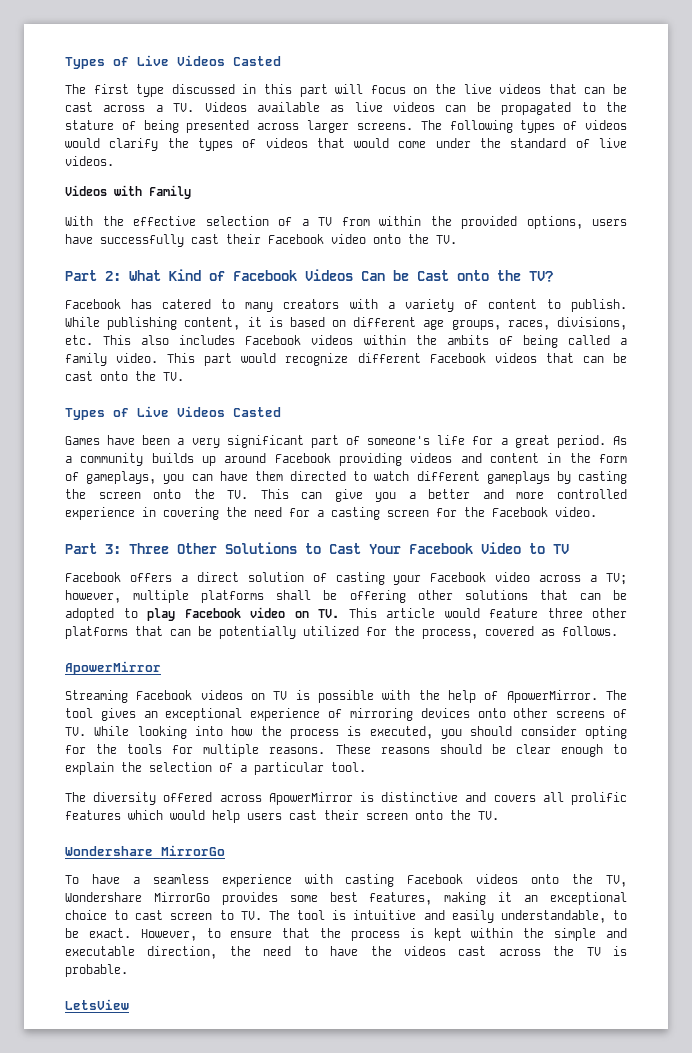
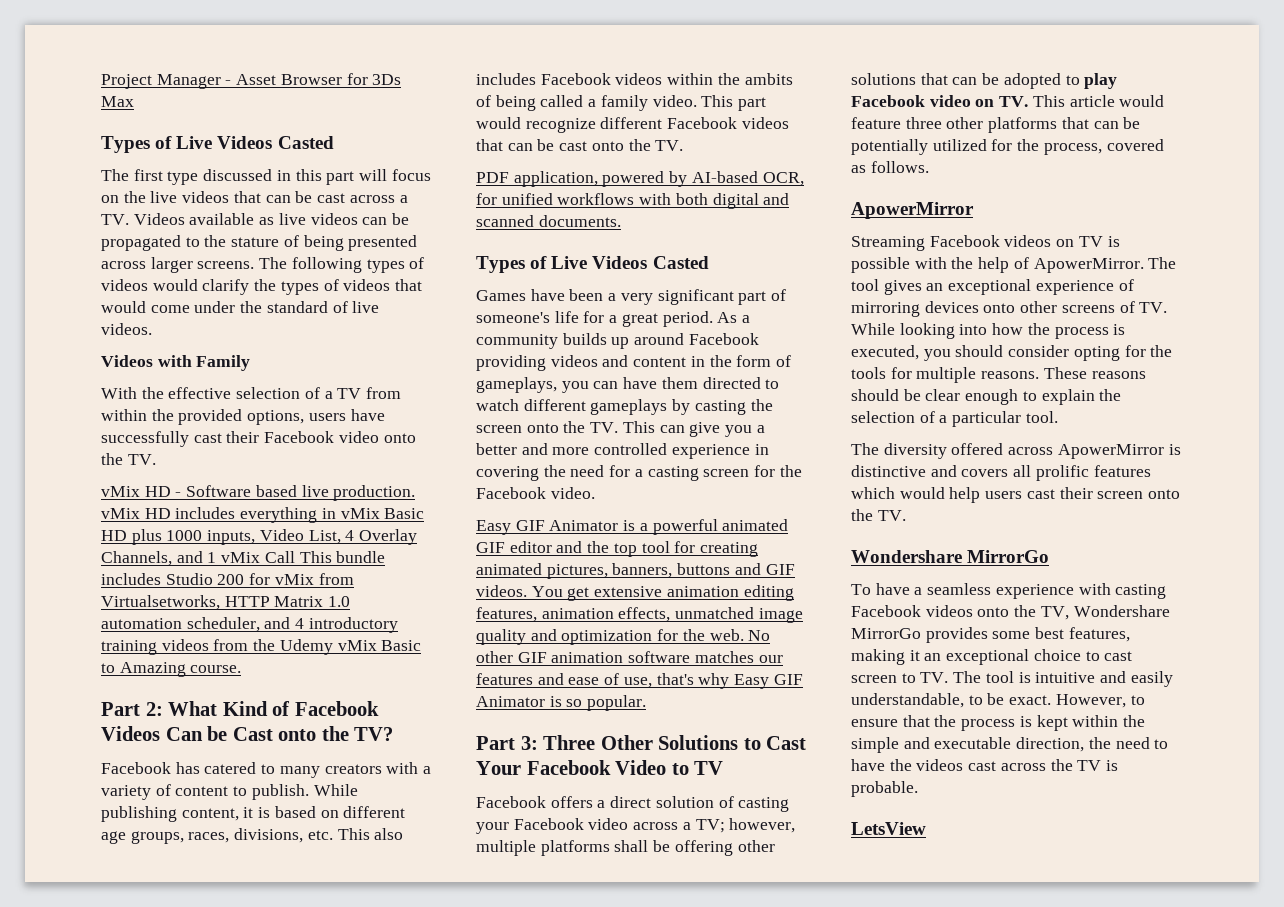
(65, 63) none -> [101,73,402,89] [101,96,134,107] Project Manager - Asset Browser for 3Ds Max //
(457, 239) none -> [101,485,416,501] [101,507,425,523] [101,529,418,545] [101,551,386,566] [101,573,354,585] [101,595,351,610] [101,617,398,633] [101,639,422,655] [101,662,242,677] // vMix HD - Software based live production. vMix HD includes everything in vMix Basic HD plus 1000 inputs, Video List, 4 Overlay Channels, and 1 vMix Call This bundle includes Studio 200 for vMix from Virtualsetworks, HTTP Matrix 1.0 automation scheduler, and 4 introductory training videos from the Udemy vMix Basic to Amazing course.
(184, 376) none -> [476,171,804,187] [476,193,790,209] [476,215,621,227] // PDF application, powered by AI-based OCR, for unified workflows with both digital and scanned documents.
(597, 512) none -> [476,519,789,535] [476,541,759,557] [476,563,795,579] [476,585,794,601] [476,607,803,623] [476,629,771,645] [476,651,783,663] [476,673,803,689] [476,695,647,711] // Easy GIF Animator is a powerful animated GIF editor and the top tool for creating animated pictures, banners, buttons and GIF videos. You get extensive animation editing features, animation effects, unmatched image quality and optimization for the web. No other GIF animation software matches our features and ease of use, that's why Easy GIF Animator is so popular.

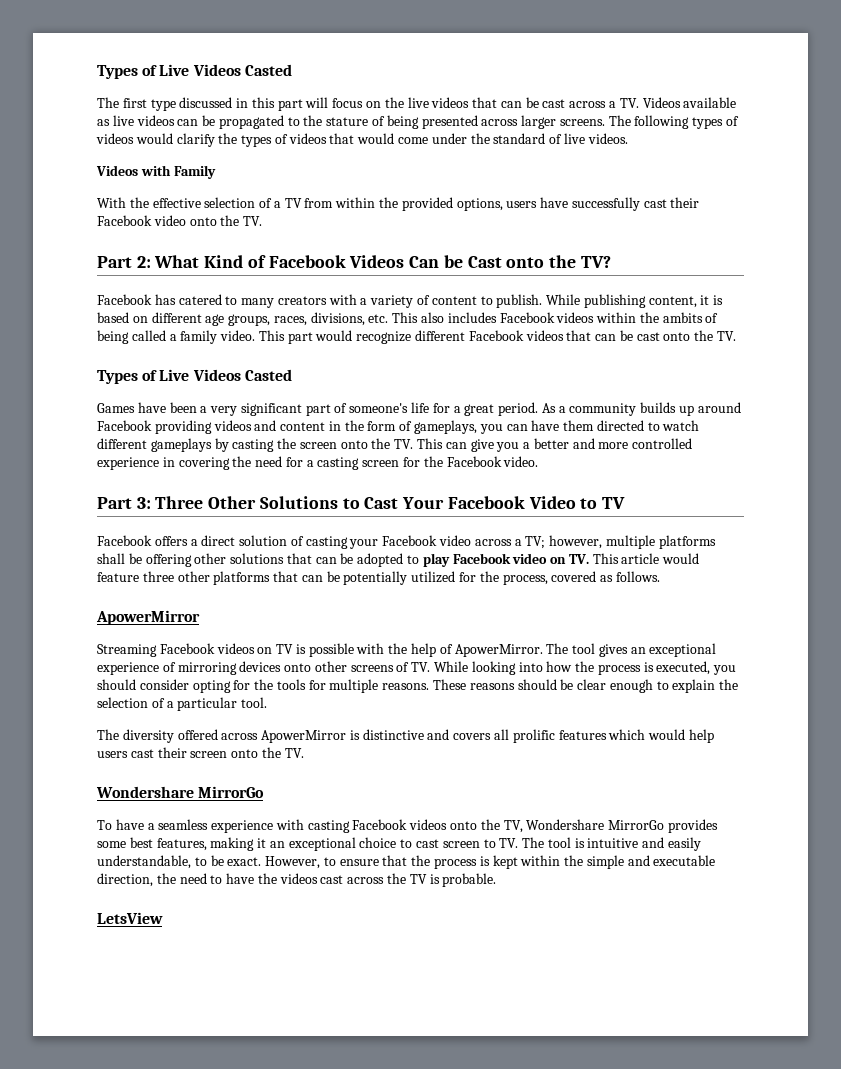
[101,73,402,89] [101,96,134,107] Project Manager - Asset Browser for 3Ds Max // -> (97, 72) none
[101,485,416,501] [101,507,425,523] [101,529,418,545] [101,551,386,566] [101,573,354,585] [101,595,351,610] [101,617,398,633] [101,639,422,655] [101,662,242,677] // vMix HD - Software based live production. vMix HD includes everything in vMix Basic HD plus 1000 inputs, Video List, 4 Overlay Channels, and 1 vMix Call This bundle includes Studio 200 for vMix from Virtualsetworks, HTTP Matrix 1.0 automation scheduler, and 4 introductory training videos from the Udemy vMix Basic to Amazing course. -> (263, 221) none
[476,171,804,187] [476,193,790,209] [476,215,621,227] // PDF application, powered by AI-based OCR, for unified workflows with both digital and scanned documents. -> (737, 336) none
[476,519,789,535] [476,541,759,557] [476,563,795,579] [476,585,794,601] [476,607,803,623] [476,629,771,645] [476,651,783,663] [476,673,803,689] [476,695,647,711] // Easy GIF Animator is a powerful animated GIF editor and the top tool for creating animated pictures, banners, buttons and GIF videos. You get extensive animation editing features, animation effects, unmatched image quality and optimization for the web. No other GIF animation software matches our features and ease of use, that's why Easy GIF Animator is so popular. -> (539, 461) none

